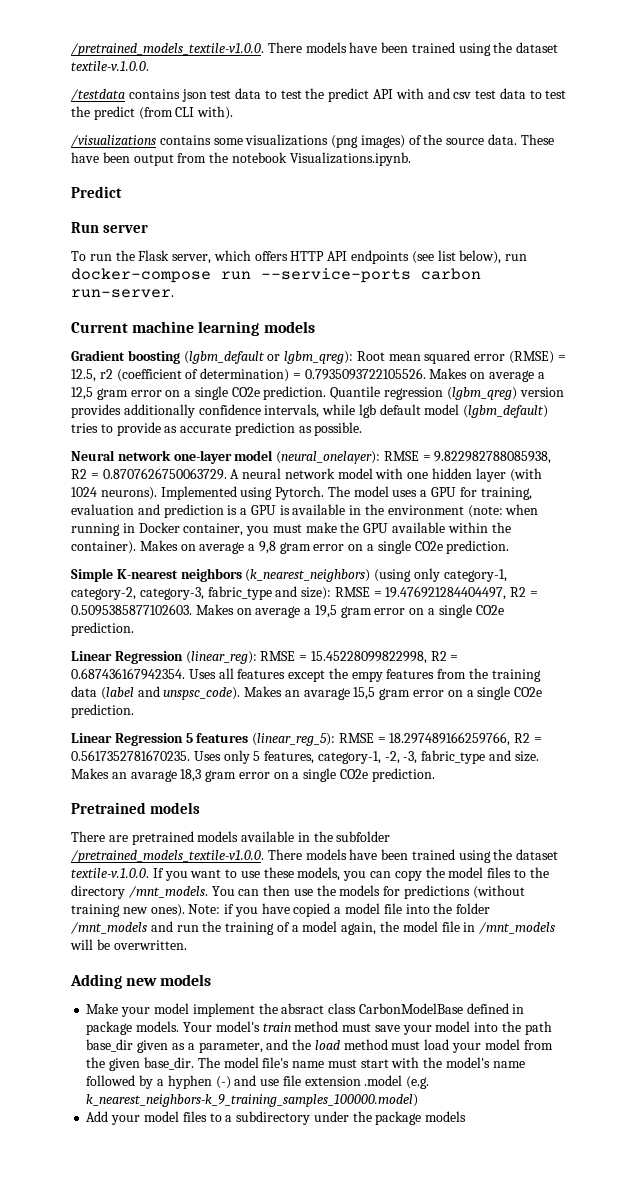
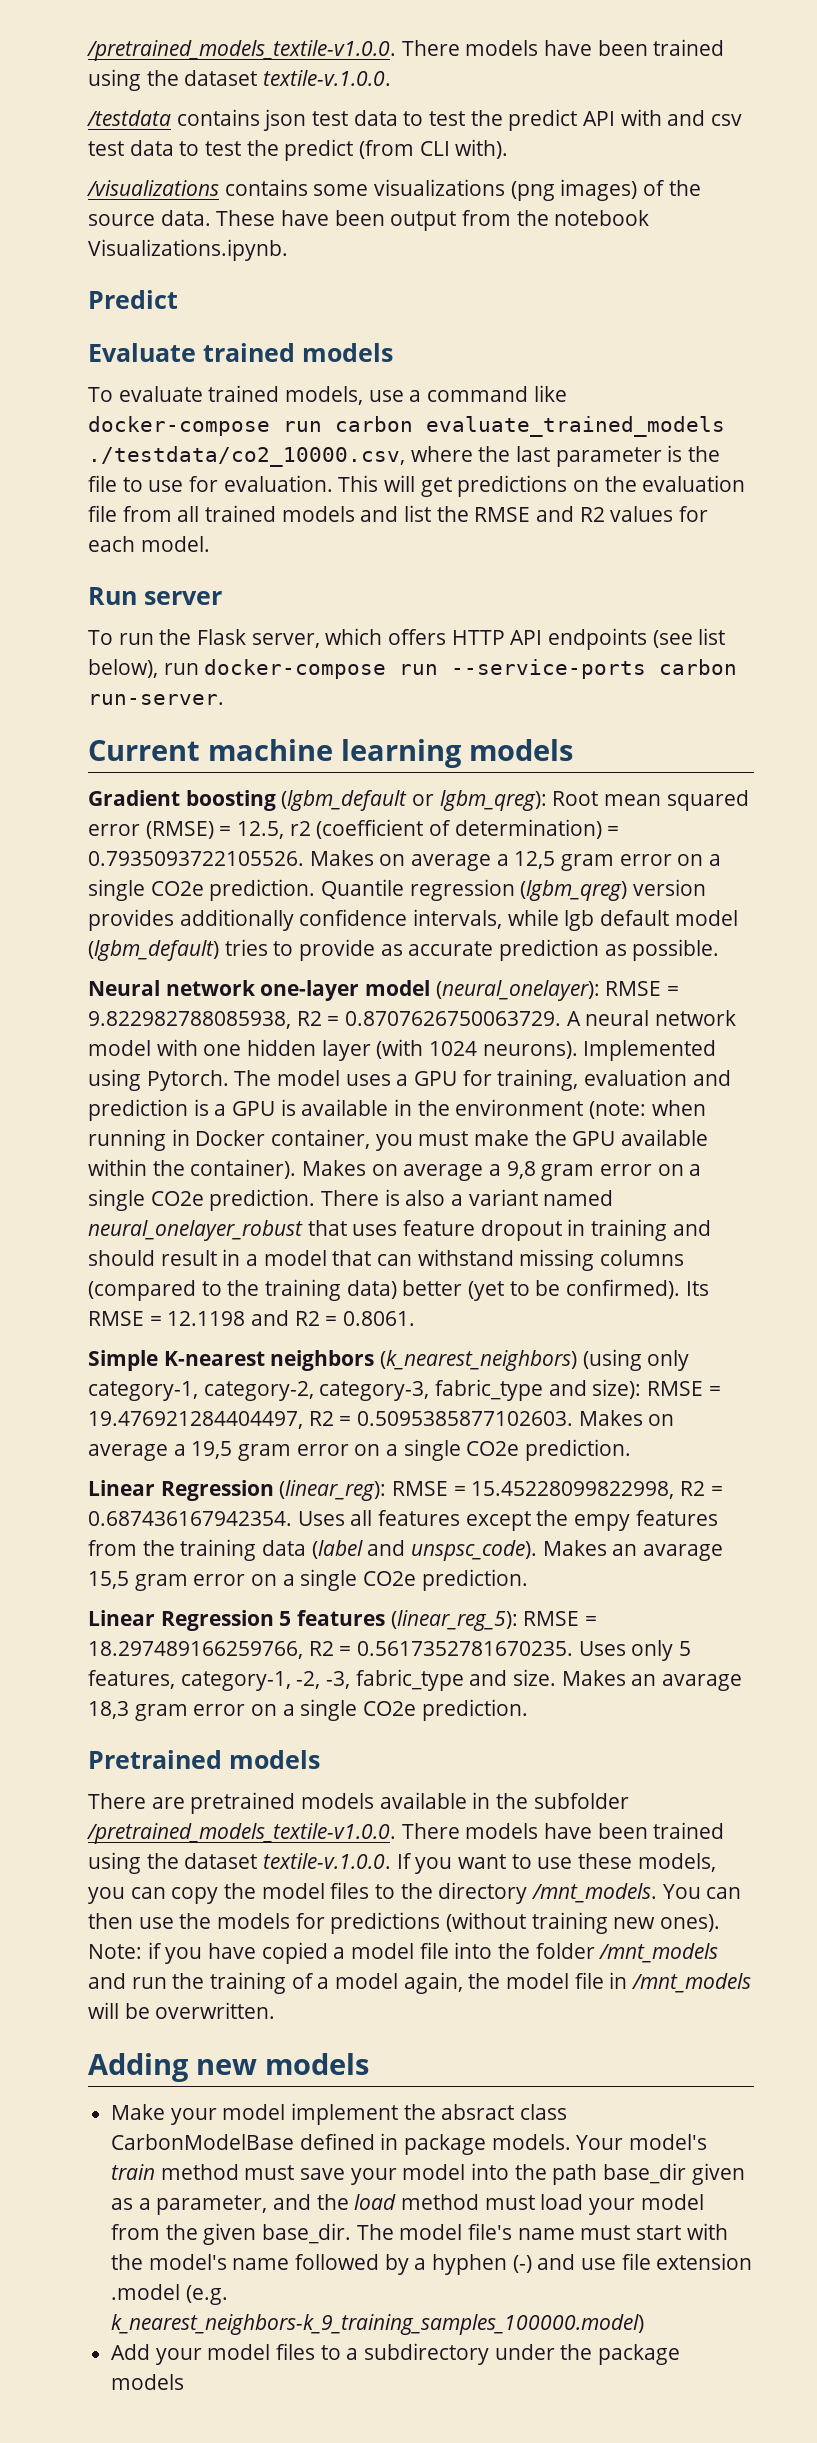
(122, 192) none -> [88,343,393,362] [88,385,567,405] [88,416,725,437] [88,445,721,467] [88,475,746,497] [88,505,709,522] [88,536,210,552] // Evaluate trained models // To evaluate trained models, use a command like docker-compose run carbon evaluate_trained_models ./testdata/co2_10000.csv, where the last parameter is the file to use for evaluation. This will get predictions on the evaluation file from all trained models and list the RMSE and R2 values for each model.
(510, 547) none -> [321,1189,614,1206] [88,1219,711,1241] [88,1249,685,1271] [88,1279,709,1301] [88,1310,416,1326] There is also a variant named neural_onelayer_robust that uses feature dropout in training and should result in a model that can withstand missing columns (compared to the training data) better (yet to be confirmed). Its RMSE = 12.1198 and R2 = 0.8061.

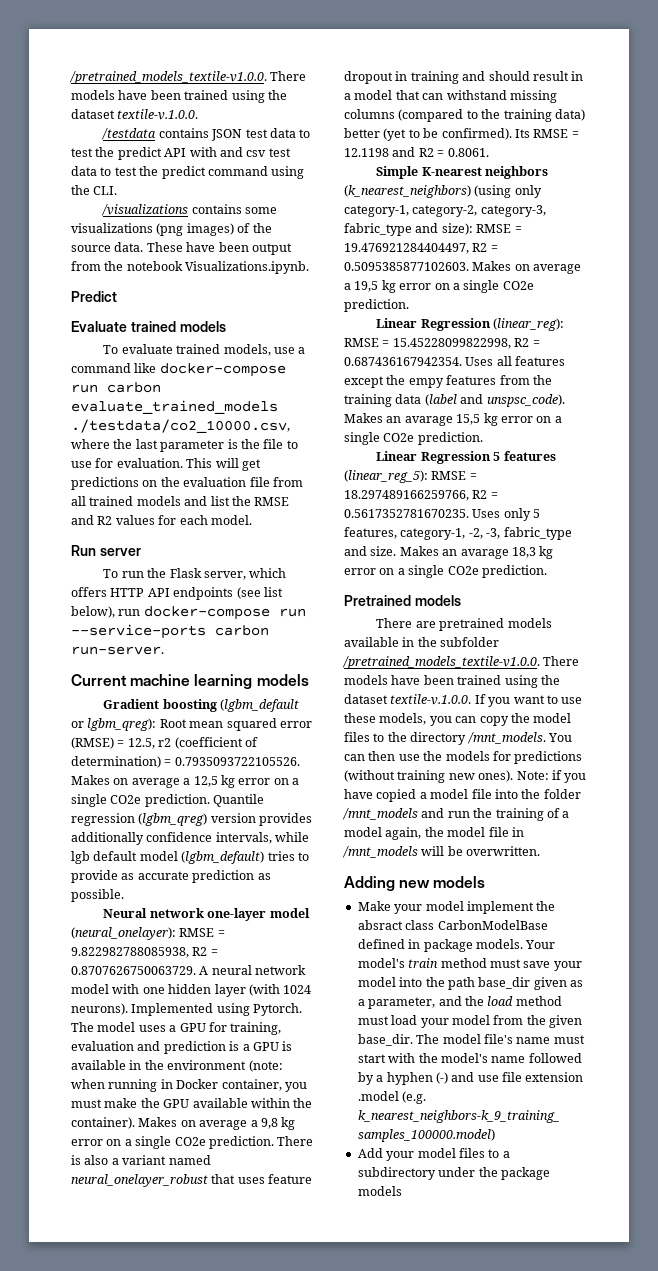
[263,109,307,131] json -> [211,129,243,141] JSON
[359,139,509,159] (from CLI with). -> [207,166,305,179] [71,185,118,195] command using the CLI.
[561,854,615,871] gram -> [220,775,235,788] kg
[541,1164,595,1181] gram -> [281,1117,296,1130] kg
[238,1444,292,1461] gram -> [381,280,396,293] kg
[134,1574,188,1591] gram -> [483,413,498,426] kg
[134,1704,188,1721] gram -> [539,546,554,559] kg

